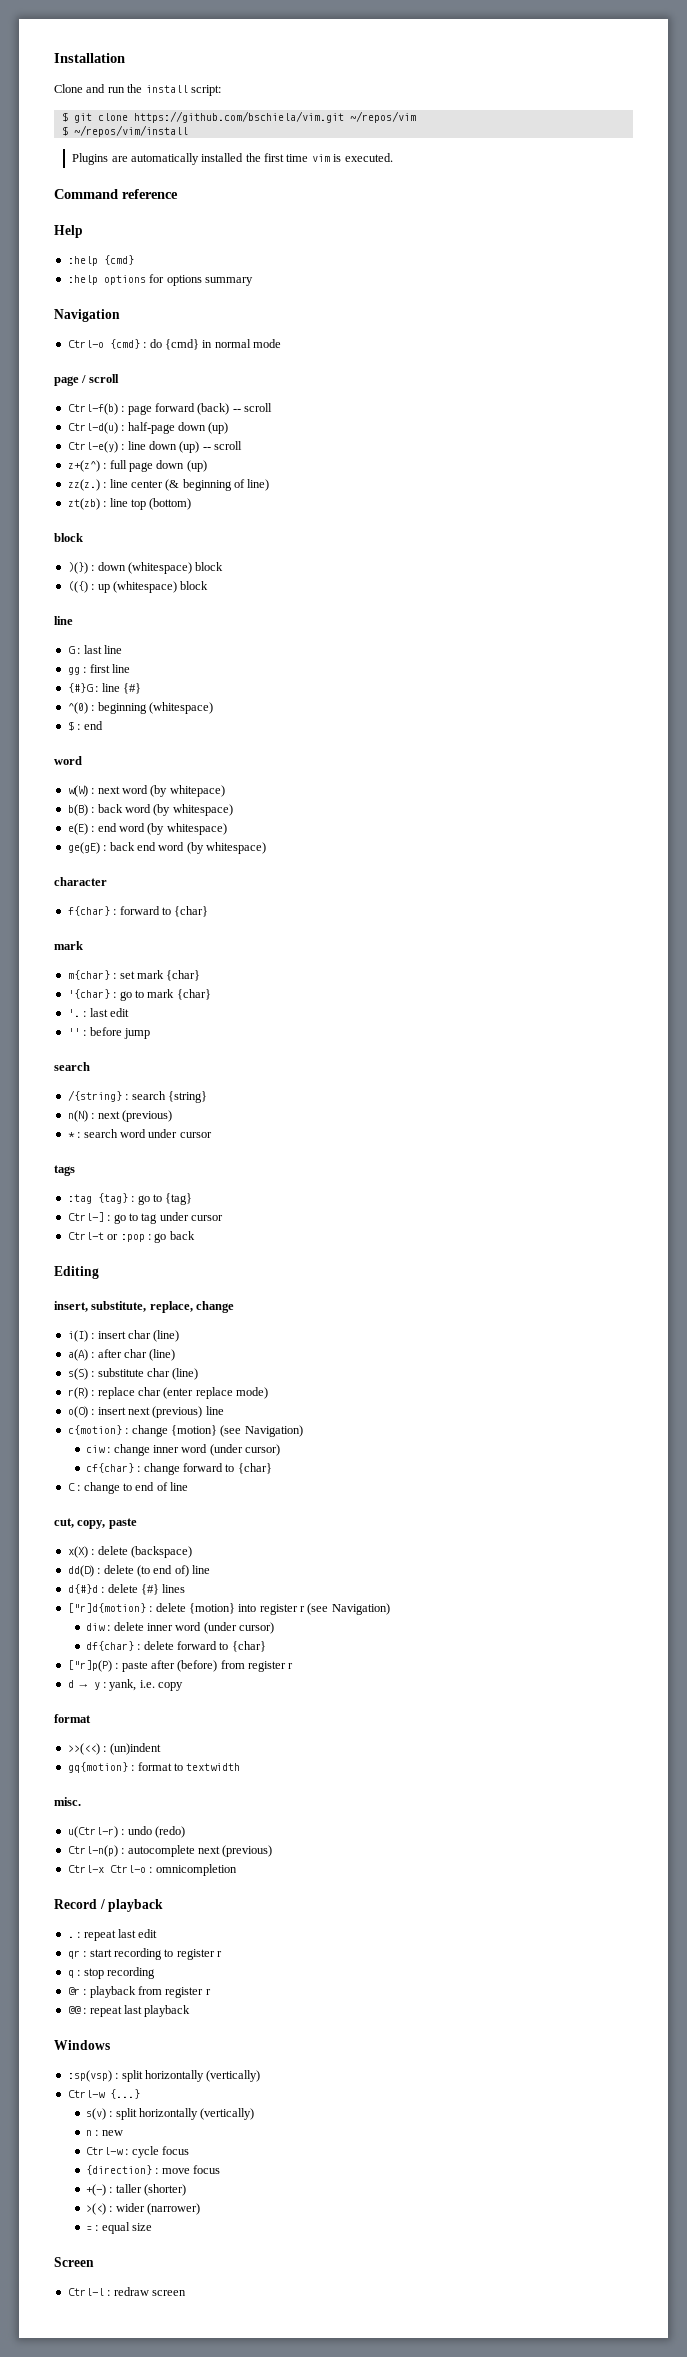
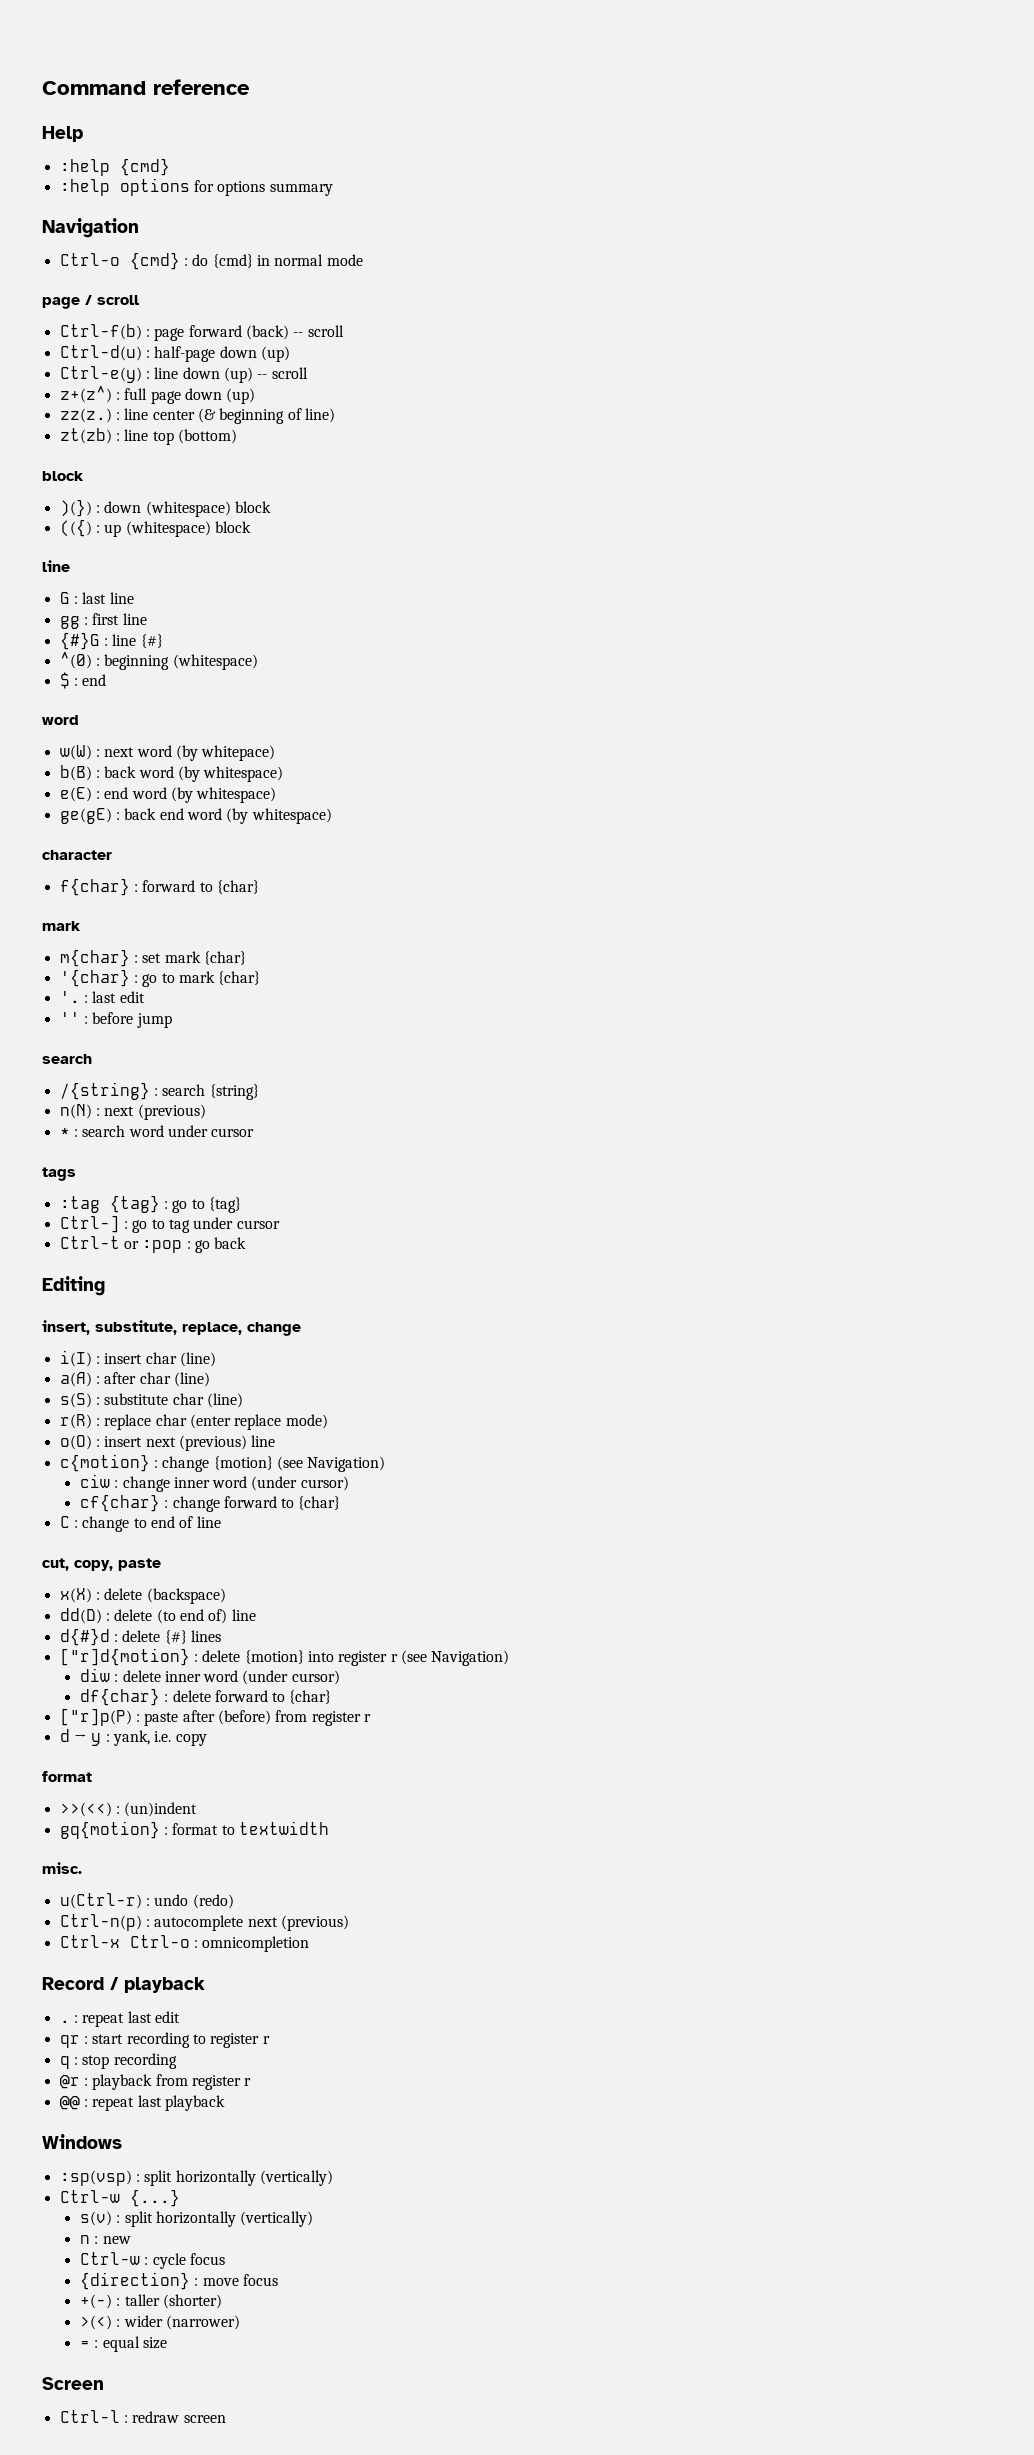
[54,53,125,63] [54,84,221,96] [61,111,416,123] [61,125,188,137] [72,153,393,165] Installation // Clone and run the install script: // $ git clone https://github.com/bschiela/vim.git ~/repos/vim // $ ~/repos/vim/install // Plugins are automatically installed the first time vim is executed. // -> (42, 88) none

